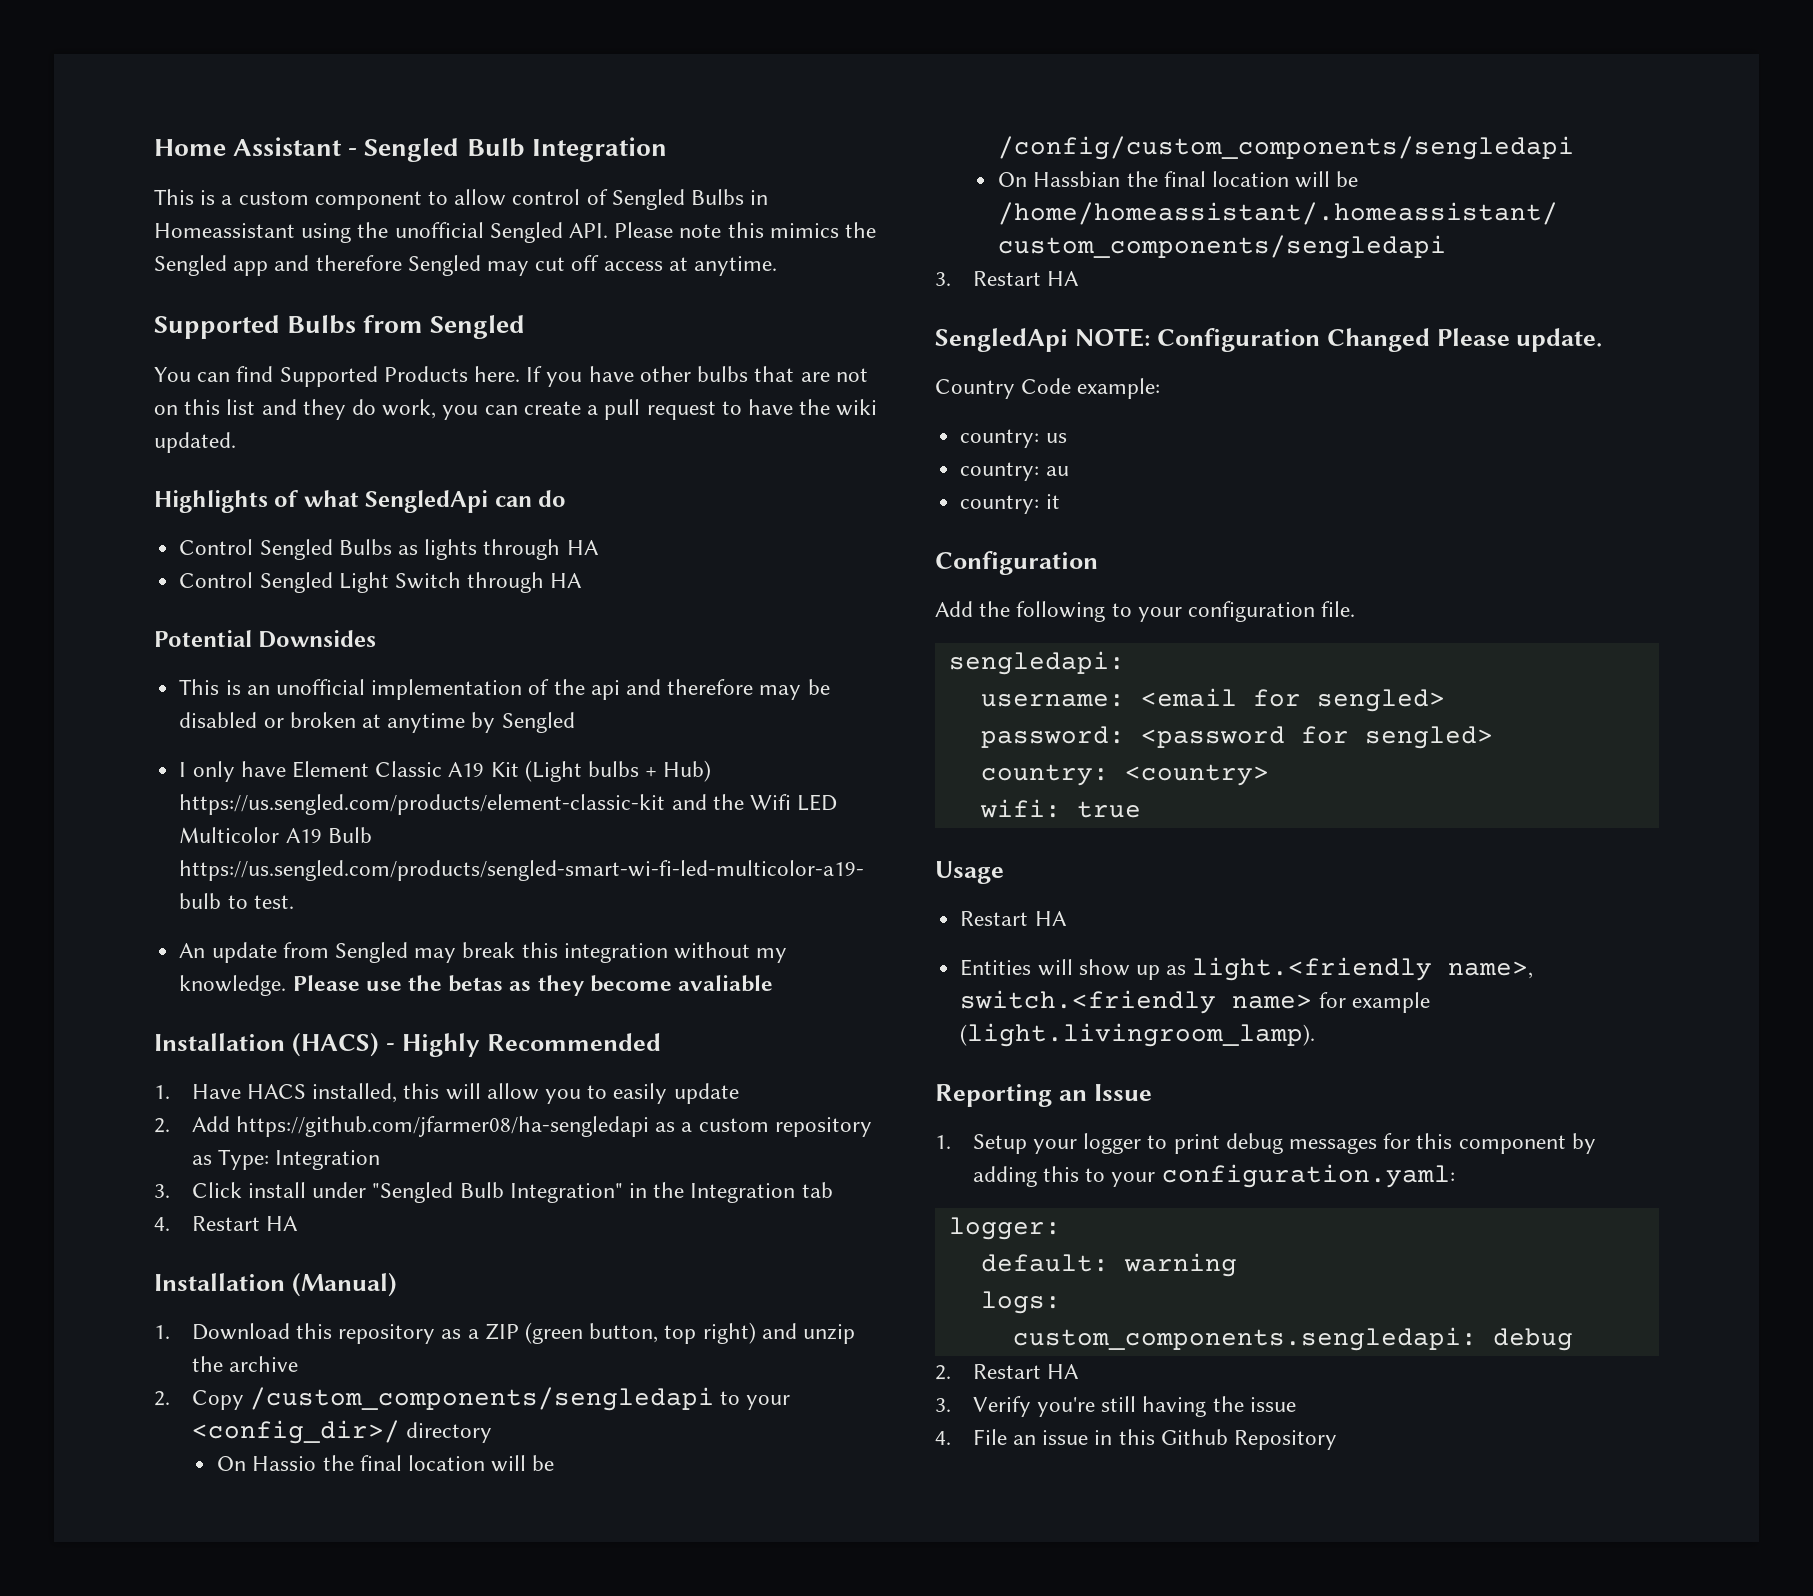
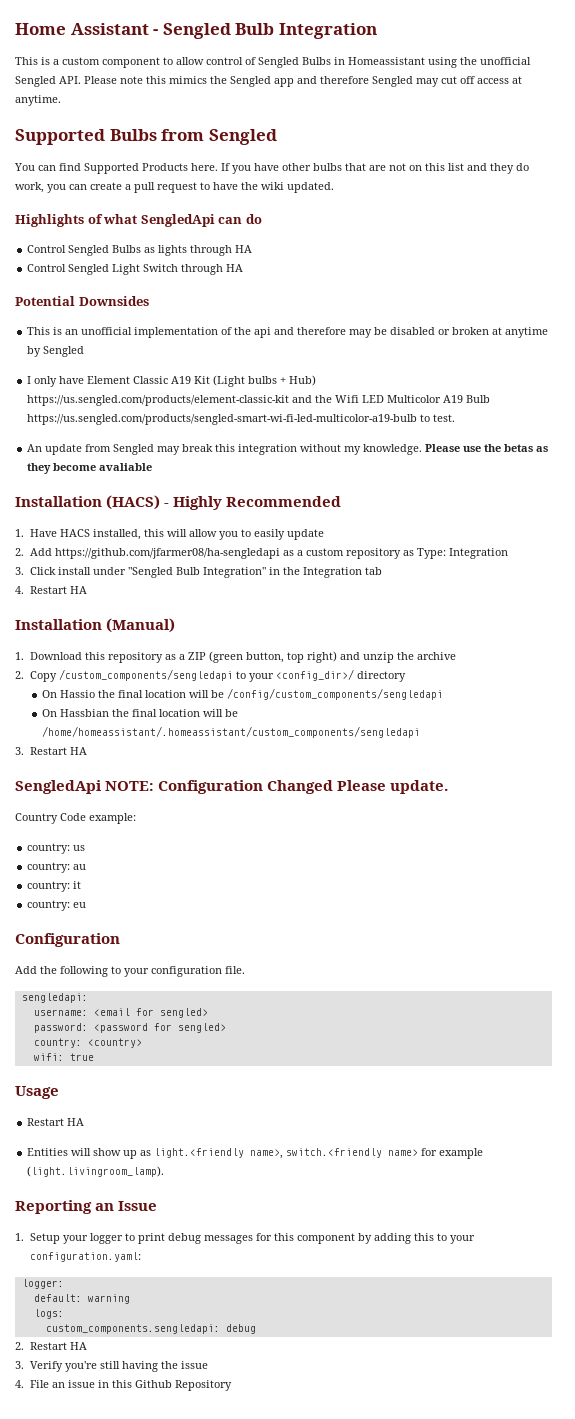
(1060, 501) none -> [27,900,87,911] // country: eu

